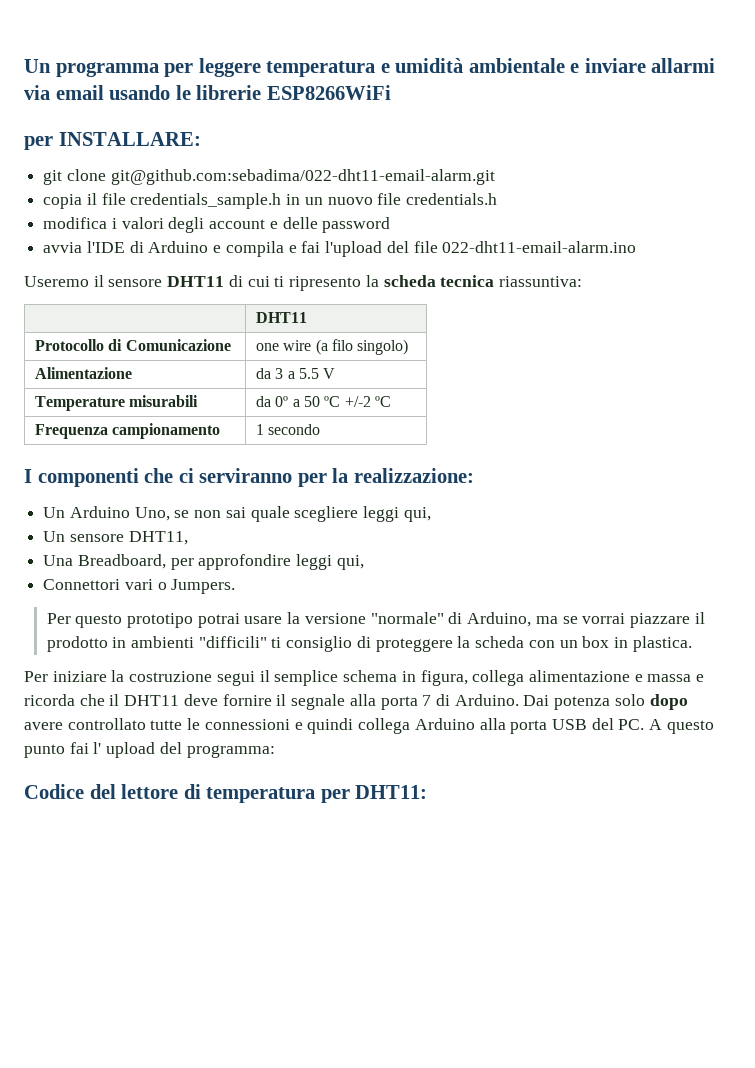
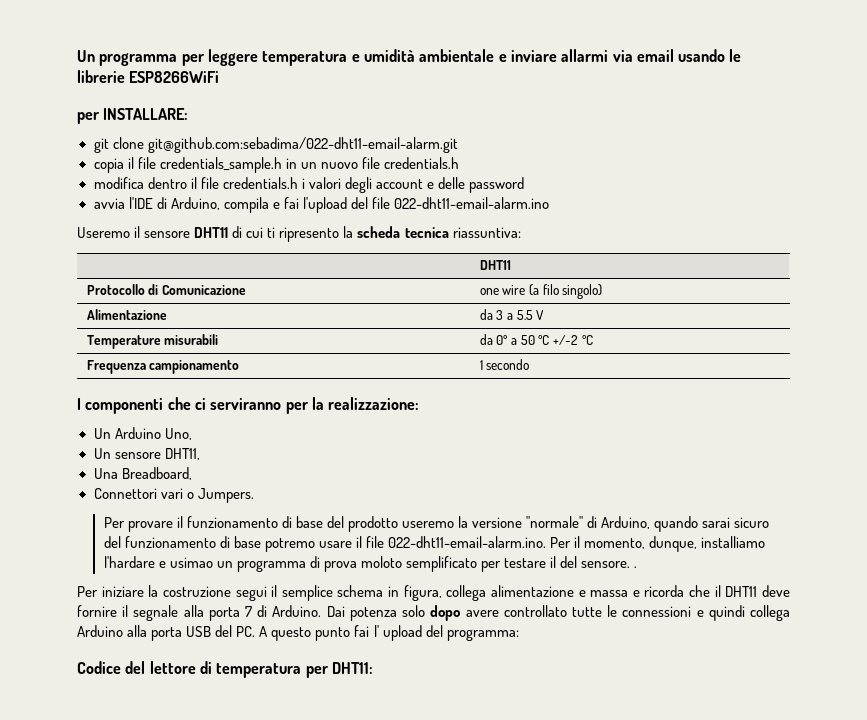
(108, 223) none -> [147,177,298,189] dentro il file credentials.h
[148,241,222,253] Arduino e -> [170,197,220,210] Arduino,
[174,506,431,522] se non sai quale scegliere leggi qui, -> (192, 434) none
[170,554,364,570] per approfondire leggi qui, -> (192, 473) none
[75,613,283,628] questo prototipo potrai usare -> [127,516,455,532] provare il funzionamento di base del prodotto useremo
[535,612,705,628] [46,636,692,652] ma se vorrai piazzare il prodotto in ambienti "difficili" ti consiglio di proteggere la scheda con un box in plastica. -> [654,516,770,532] [103,536,766,552] [103,556,638,572] quando sarai sicuro del funzionamento di base potremo usare il file 022-dht11-email-alarm.ino. Per il momento, dunque, installiamo l'hardare e usimao un programma di prova moloto semplificato per testare il del sensore. .

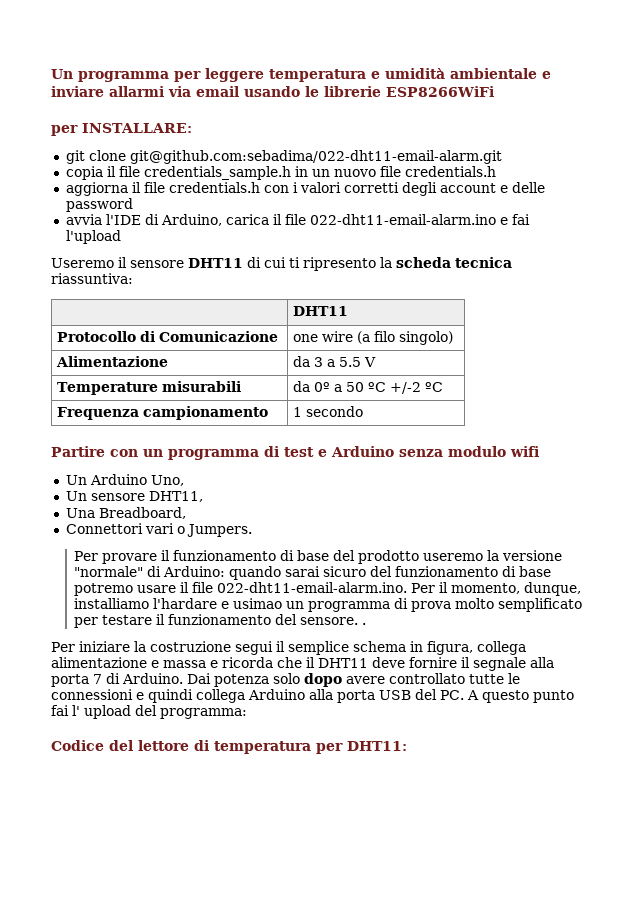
[93,177,187,189] modifica dentro -> [65,182,128,196] aggiorna
(298, 183) none -> [263,185,289,193] con
(341, 183) none -> [343,182,399,193] corretti
[223,197,269,213] compila -> [225,214,496,225] carica il file 022-dht11-email-alarm.ino
[350,197,549,209] del file 022-dht11-email-alarm.ino -> (121, 237) none
[77,397,420,414] I componenti che ci serviranno per la realizzazione: -> [51,446,539,460] Partire con un programma di test e Arduino senza modulo wifi
[601,516,651,529] Arduino, -> [163,566,226,577] Arduino:
[360,556,402,568] moloto -> [455,598,495,609] molto
(557, 562) none -> [168,614,272,625] funzionamento

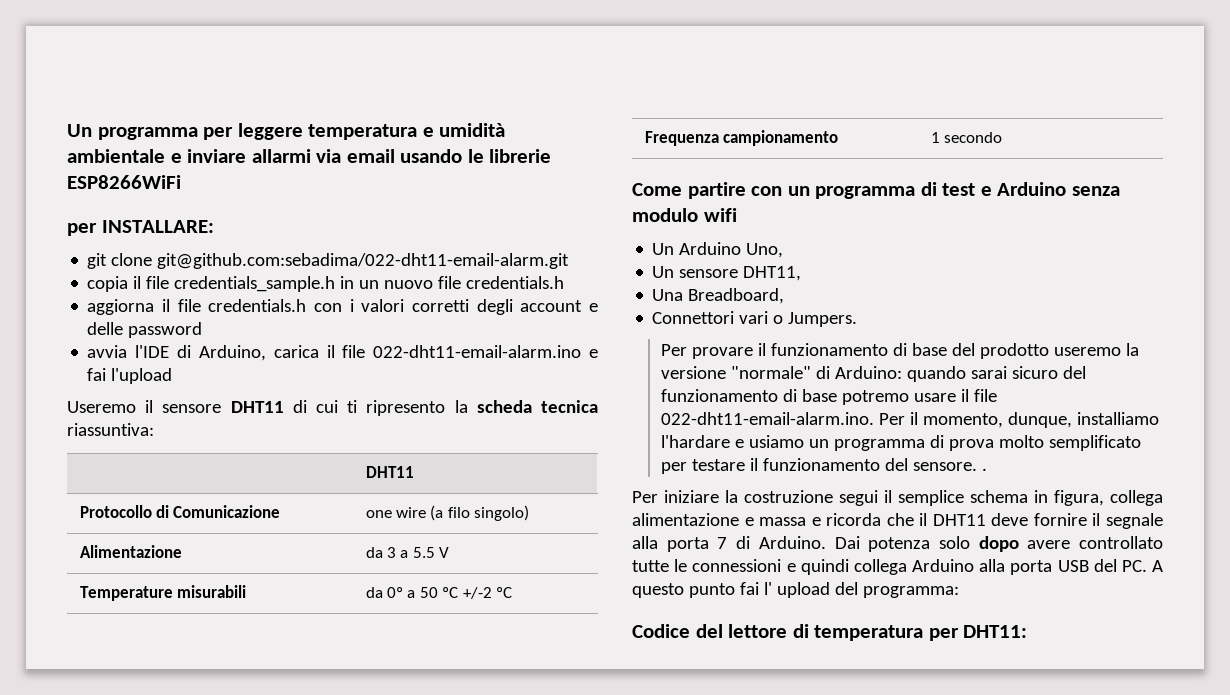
[51,446,105,457] Partire -> [632,182,746,199] Come partire
[233,598,283,609] usimao -> [748,435,804,448] usiamo

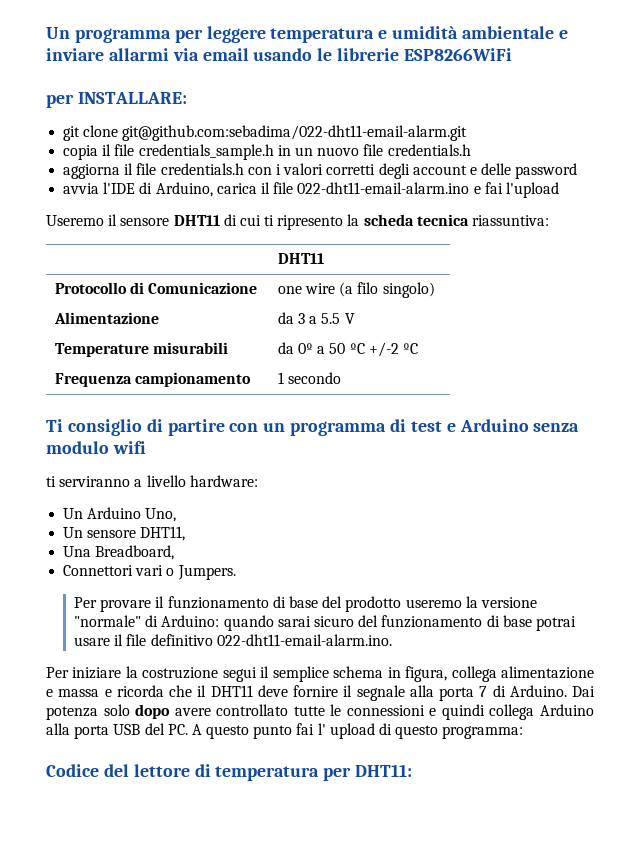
[632,183,682,196] Come -> [46,419,163,436] Ti consiglio di
(737, 215) none -> [46,475,258,487] // ti serviranno a livello hardware:
[841,390,909,405] potremo -> [535,616,576,631] potrai
(997, 395) none -> [150,634,213,646] definitivo
[878,412,1159,428] [660,435,1141,451] [660,458,987,474] Per il momento, dunque, installiamo l'hardare e usiamo un programma di prova molto semplificato per testare il funzionamento del sensore. . -> (392, 640) none
[834,582,858,595] del -> [379,723,439,739] di questo

